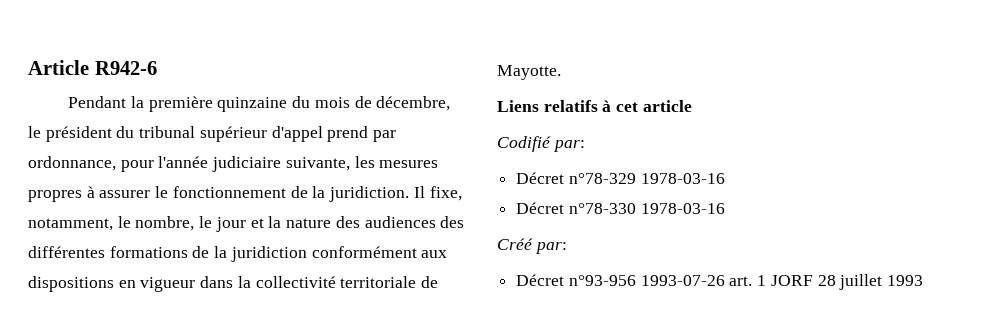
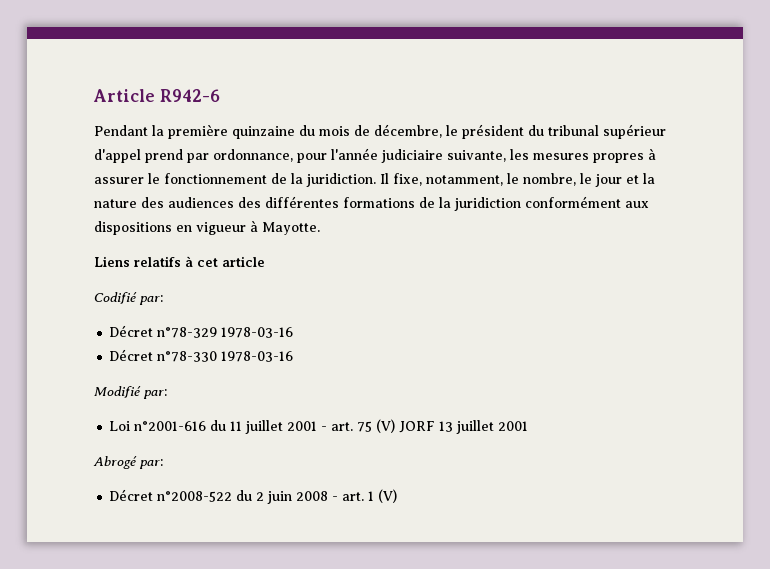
[200,276,439,288] dans la collectivité territoriale de -> [250,220,258,232] à
[497,238,567,254] [516,274,924,290] Créé par: // Décret n°93-956 1993-07-26 art. 1 JORF 28 juillet 1993 -> [94,386,167,399] [109,419,529,434] [93,456,163,469] [109,489,398,504] Modifié par: // Loi n°2001-616 du 11 juillet 2001 - art. 75 (V) JORF 13 juillet 2001 // Abrogé par: // Décret n°2008-522 du 2 juin 2008 - art. 1 (V)

